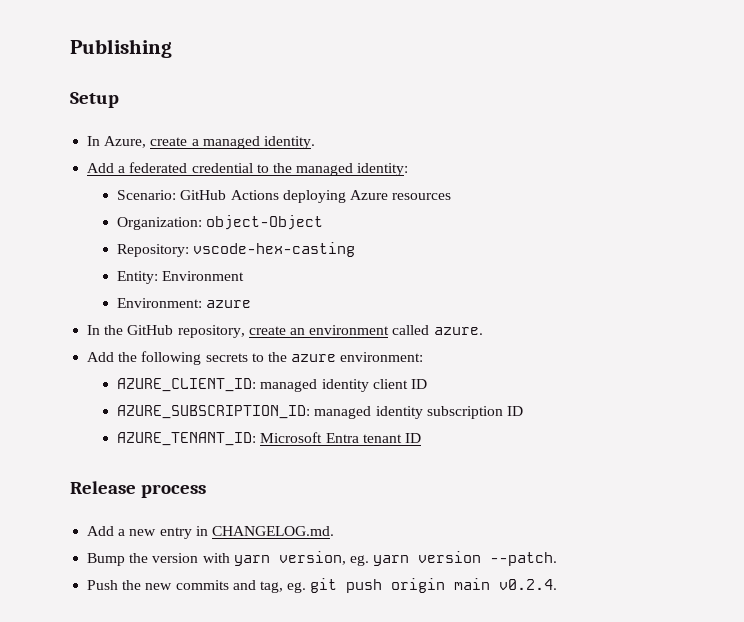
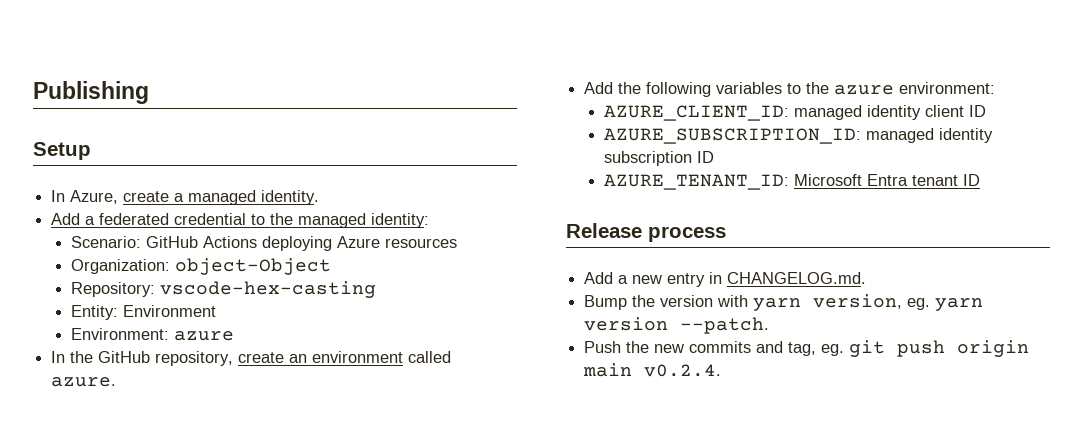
[205,353,248,362] secrets -> [716,82,783,94] variables

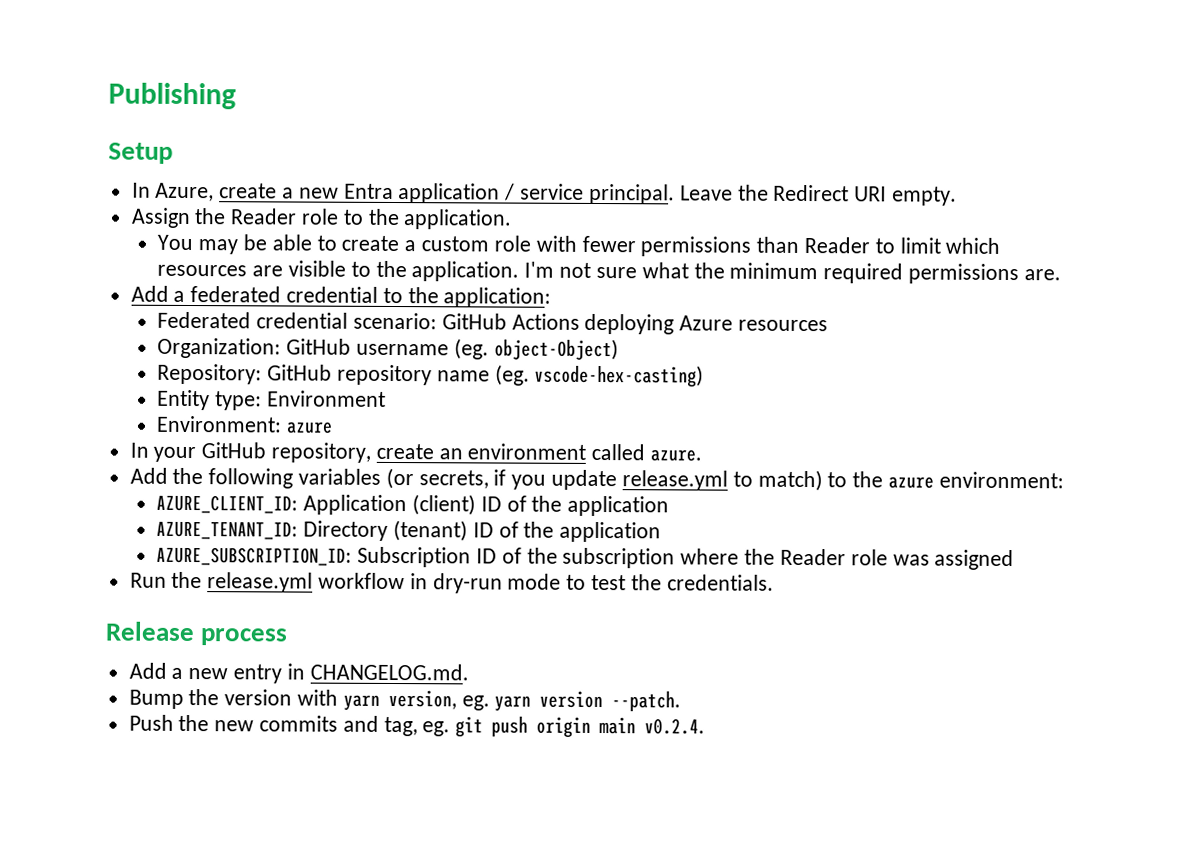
[188,190,320,205] managed identity. -> [298,183,957,206] [130,207,513,230] [157,234,1001,257] [157,260,1061,285] new Entra application / service principal. Leave the Redirect URI empty. // Assign the Reader role to the application. // You may be able to create a custom role with fewer permissions than Reader to limit which resources are visible to the application. I'm not sure what the minimum required permissions are.
[298,213,430,228] [71,236,142,248] managed identity: // Scenario: -> [443,287,552,308] [157,311,438,330] application: // Federated credential scenario:
[175,258,332,275] [71,281,377,298] [71,305,119,320] object-Object // Repository: vscode-hex-casting // Entity: -> [286,338,619,361] [157,363,705,388] [157,389,263,411] GitHub username (eg. object-Object) // Repository: GitHub repository name (eg. vscode-hex-casting) // Entity type:
[70,351,94,363] the -> [153,446,197,463] your
(783, 88) none -> [385,467,823,492] (or secrets, if you update release.yml to match)
[794,105,987,120] [604,128,994,144] [604,151,715,166] [604,174,981,190] managed identity client ID // AZURE_SUBSCRIPTION_ID: managed identity subscription ID // AZURE_TENANT_ID: Microsoft Entra tenant ID -> [303,494,670,517] [156,520,662,543] [156,546,1015,571] [129,571,774,594] Application (client) ID of the application // AZURE_TENANT_ID: Directory (tenant) ID of the application // AZURE_SUBSCRIPTION_ID: Subscription ID of the subscription where the Reader role was assigned // Run the release.yml workflow in dry-run mode to test the credentials.

